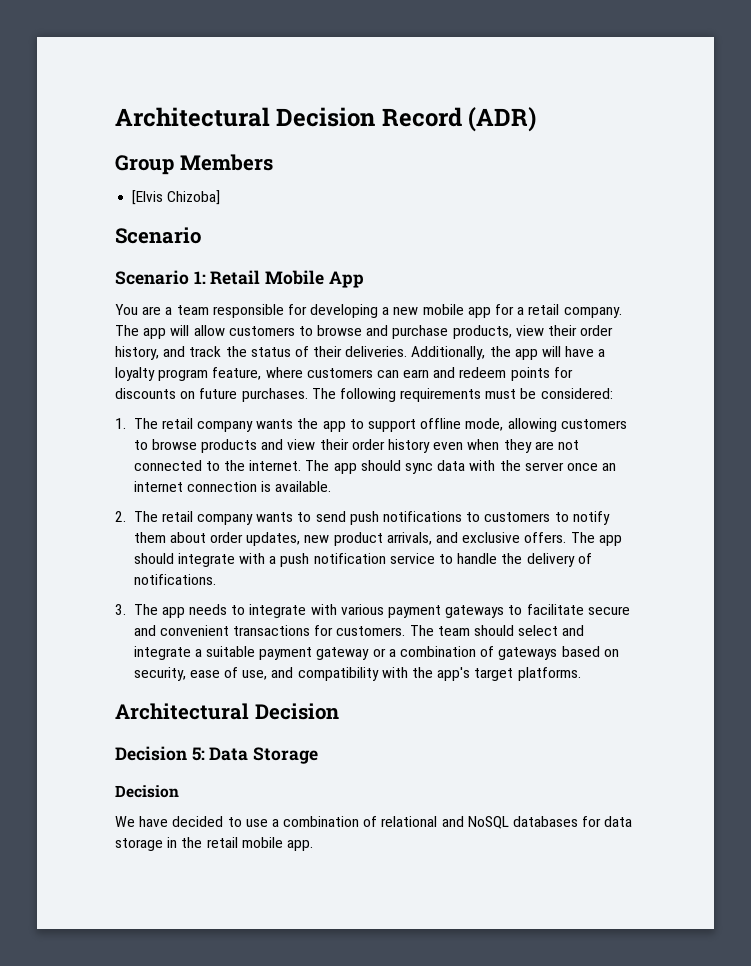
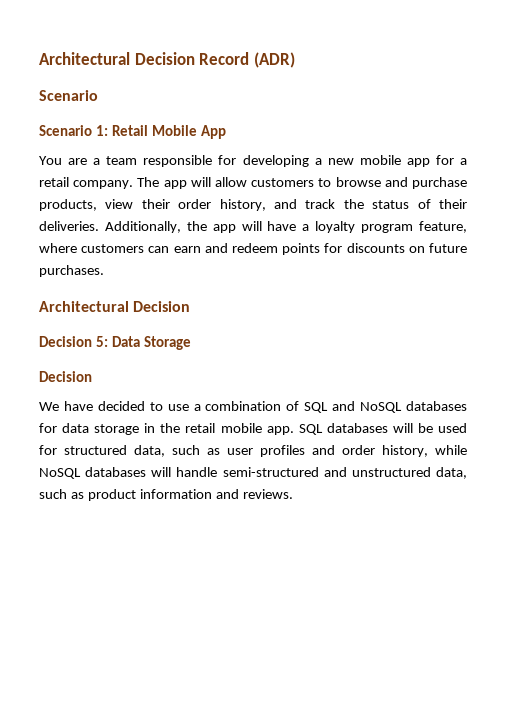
[115,154,273,175] [132,190,221,205] // Group Members // [Elvis Chizoba] -> (295, 60) none
[311,388,613,402] [115,418,627,432] [133,439,579,453] [133,460,617,474] [133,481,332,492] [115,511,610,525] [133,532,622,546] [133,553,592,567] [133,574,216,585] [115,604,630,618] [133,625,585,636] [133,646,619,660] [133,667,581,681] The following requirements must be considered: // 1. The retail company wants the app to support offline mode, allowing customers to browse products and view their order history even when they are not connected to the internet. The app should sync data with the server once an internet connection is available. // 2. The retail company wants to send push notifications to customers to notify them about order updates, new product arrivals, and exclusive offers. The app should integrate with a push notification service to handle the delivery of notifications. // 3. The app needs to integrate with various payment gateways to facilitate secure and convenient transactions for customers. The team should select and integrate a suitable payment gateway or a combination of gateways based on security, ease of use, and compatibility with the app's target platforms. -> (104, 271) none
[381,816,438,827] relational -> [304,402,329,413] SQL
(313, 845) none -> [298,423,467,435] [39,445,467,457] [39,467,467,479] [39,489,293,501] SQL databases will be used for structured data, such as user profiles and order history, while NoSQL databases will handle semi-structured and unstructured data, such as product information and reviews.

